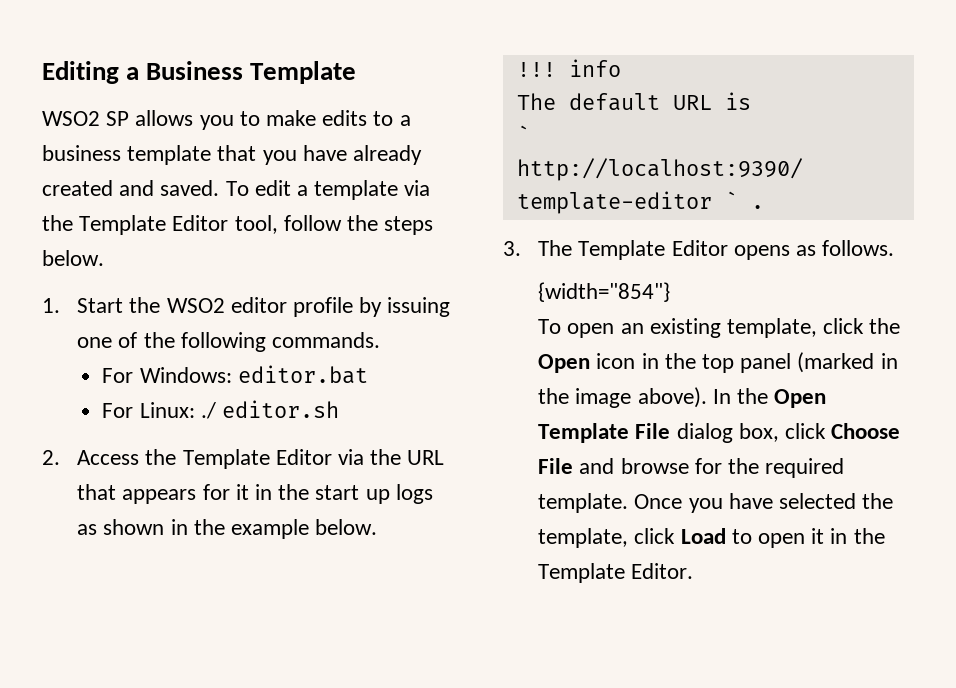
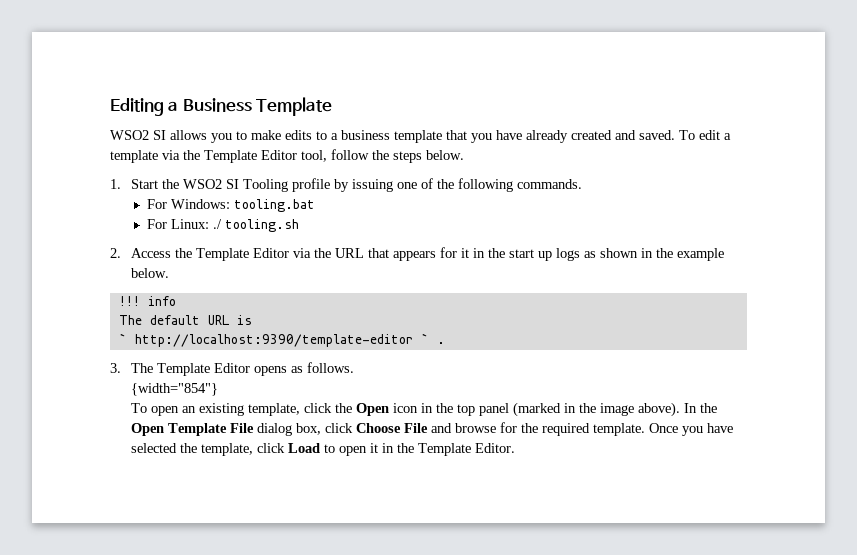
[106,111,130,126] SP -> [153,130,166,140] SI
[230,297,287,313] editor -> [226,179,289,192] SI Tooling
[237,365,368,384] editor.bat -> [234,199,316,212] tooling.bat
[222,400,340,418] editor.sh -> [225,219,300,232] tooling.sh

